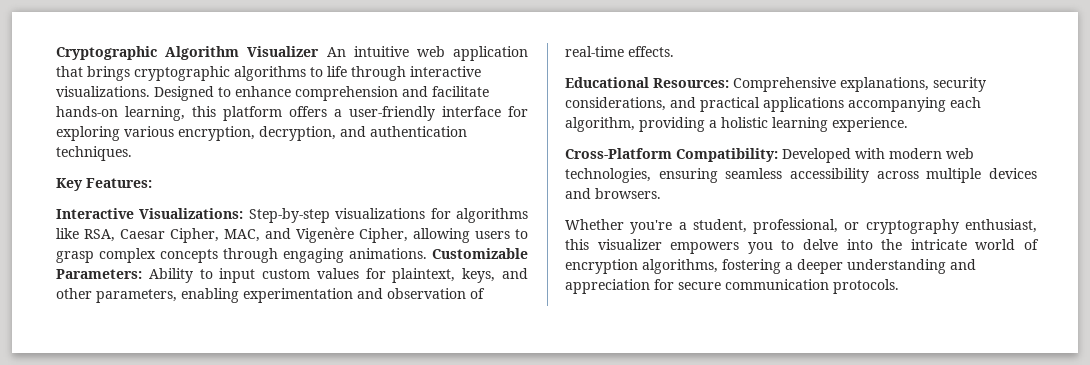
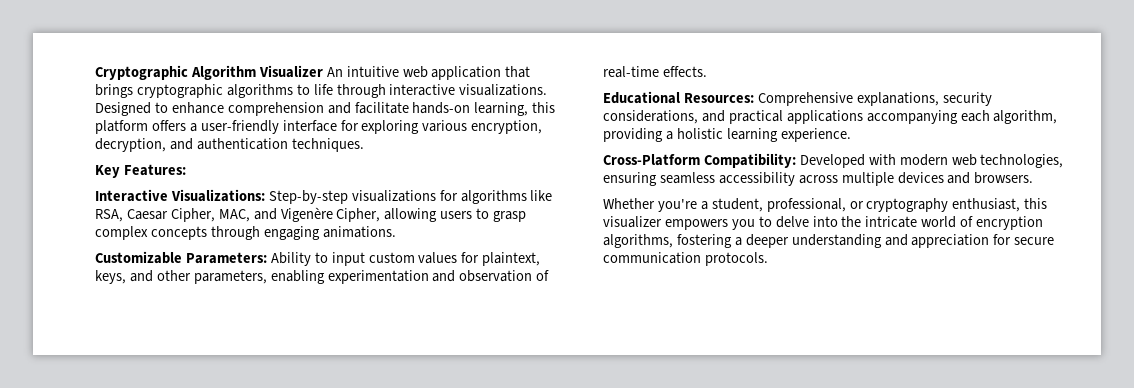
(427, 253) none -> (396, 232) //

